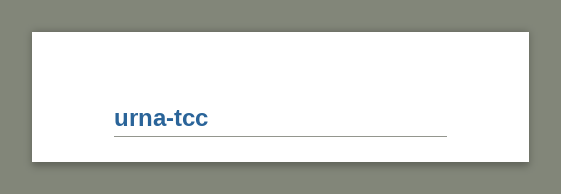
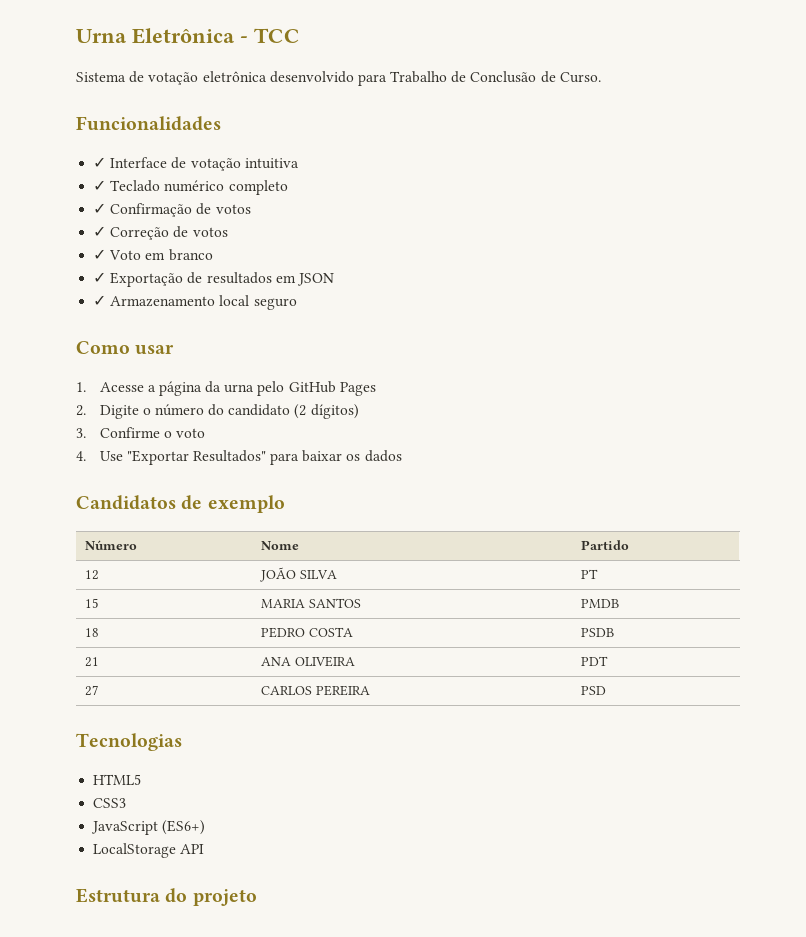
[114,110,208,126] urna-tcc -> [76,28,300,44] [76,71,601,86] [76,116,221,131] [93,157,299,171] [93,180,288,195] [93,203,251,217] [93,226,228,240] [93,249,213,261] [93,272,334,287] [93,295,297,310] [76,341,175,355] [76,381,376,396] [76,404,359,419] [76,427,205,438] [76,450,402,465] [76,495,285,513] [85,540,138,550] [261,541,300,550] [581,540,630,550] [85,570,100,580] [260,567,338,582] [581,569,599,579] [85,598,100,608] [261,598,362,608] [581,599,620,608] [85,628,100,637] [261,627,354,638] [581,628,615,637] [85,657,100,667] [261,656,356,667] [581,656,609,666] [85,685,100,696] [261,685,371,696] [581,686,607,695] [76,733,182,751] [93,774,142,785] [93,798,127,808] [91,820,206,835] [93,843,205,858] [76,888,257,906] Urna Eletrônica - TCC // Sistema de votação eletrônica desenvolvido para Trabalho de Conclusão de Curso. // Funcionalidades // ✓ Interface de votação intuitiva // ✓ Teclado numérico completo // ✓ Confirmação de votos // ✓ Correção de votos // ✓ Voto em branco // ✓ Exportação de resultados em JSON // ✓ Armazenamento local seguro // Como usar // 1. Acesse a página da urna pelo GitHub Pages // 2. Digite o número do candidato (2 dígitos) // 3. Confirme o voto // 4. Use "Exportar Resultados" para baixar os dados // Candidatos de exemplo // Número | Nome | Partido // 12 | JOÃO SILVA | PT // 15 | MARIA SANTOS | PMDB // 18 | PEDRO COSTA | PSDB // 21 | ANA OLIVEIRA | PDT // 27 | CARLOS PEREIRA | PSD // Tecnologias // HTML5 // CSS3 // JavaScript (ES6+) // LocalStorage API // Estrutura do projeto

